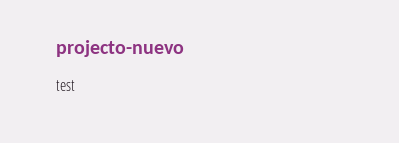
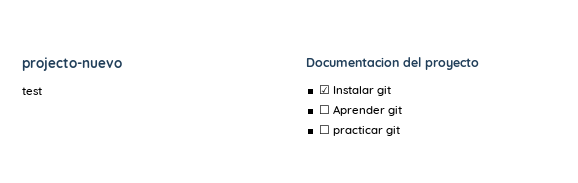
(75, 85) none -> [306,57,479,70] [318,85,391,96] [318,105,402,116] [318,125,400,136] // Documentacion del proyecto // ☑ Instalar git // ☐ Aprender git // ☐ practicar git

